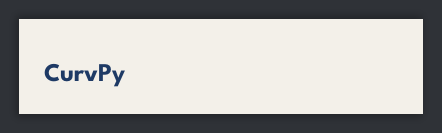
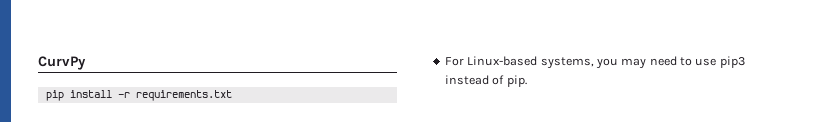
(125, 75) none -> [45,90,232,101] [444,56,745,69] [444,75,527,87] // pip install -r requirements.txt // For Linux-based systems, you may need to use pip3 instead of pip.

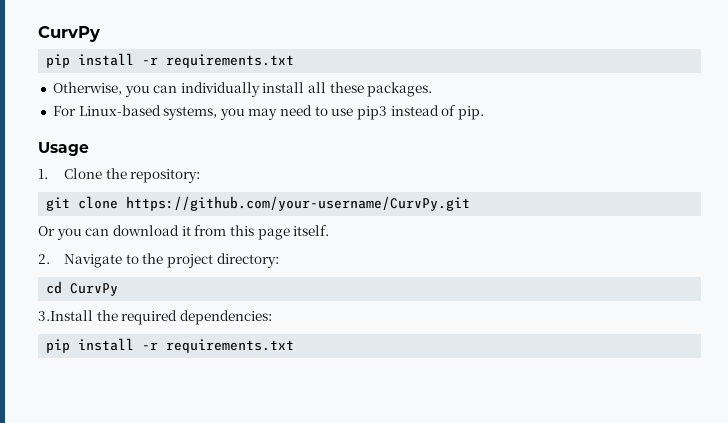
(232, 95) none -> [52,82,433,97] // Otherwise, you can individually install all these packages.
(527, 81) none -> [38,142,89,156] [38,168,201,183] [46,196,471,211] [38,225,330,240] [38,253,279,268] [46,281,119,296] [38,310,272,325] [46,338,295,353] // Usage // 1. Clone the repository: // git clone https://github.com/your-username/CurvPy.git // Or you can download it from this page itself. // 2. Navigate to the project directory: // cd CurvPy // 3.Install the required dependencies: // pip install -r requirements.txt

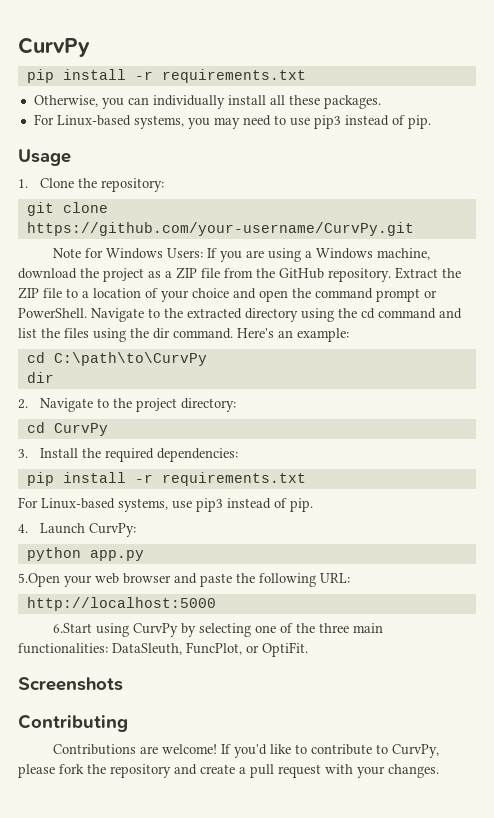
[38,225,330,240] Or you can download it from this page itself. -> [53,248,431,262] [18,267,461,282] [18,287,437,302] [18,308,462,322] [18,328,349,342] [26,352,207,366] [26,372,54,383] Note for Windows Users: If you are using a Windows machine, download the project as a ZIP file from the GitHub repository. Extract the ZIP file to a location of your choice and open the command prompt or PowerShell. Navigate to the extracted directory using the cd command and list the files using the dir command. Here's an example: // cd C:\path\to\CurvPy // dir
[38,310,93,321] 3.Install -> [18,448,78,458] 3. Install
(295, 346) none -> [18,497,313,512] [18,523,136,537] [26,547,144,561] [18,573,350,587] [26,597,216,611] [53,623,384,637] [18,642,308,657] [18,677,123,691] [18,714,128,732] [53,744,440,758] [18,764,439,778] // For Linux-based systems, use pip3 instead of pip. // 4. Launch CurvPy: // python app.py // 5.Open your web browser and paste the following URL: // http://localhost:5000 // 6.Start using CurvPy by selecting one of the three main functionalities: DataSleuth, FuncPlot, or OptiFit. // Screenshots // Contributing // Contributions are welcome! If you'd like to contribute to CurvPy, please fork the repository and create a pull request with your changes.

